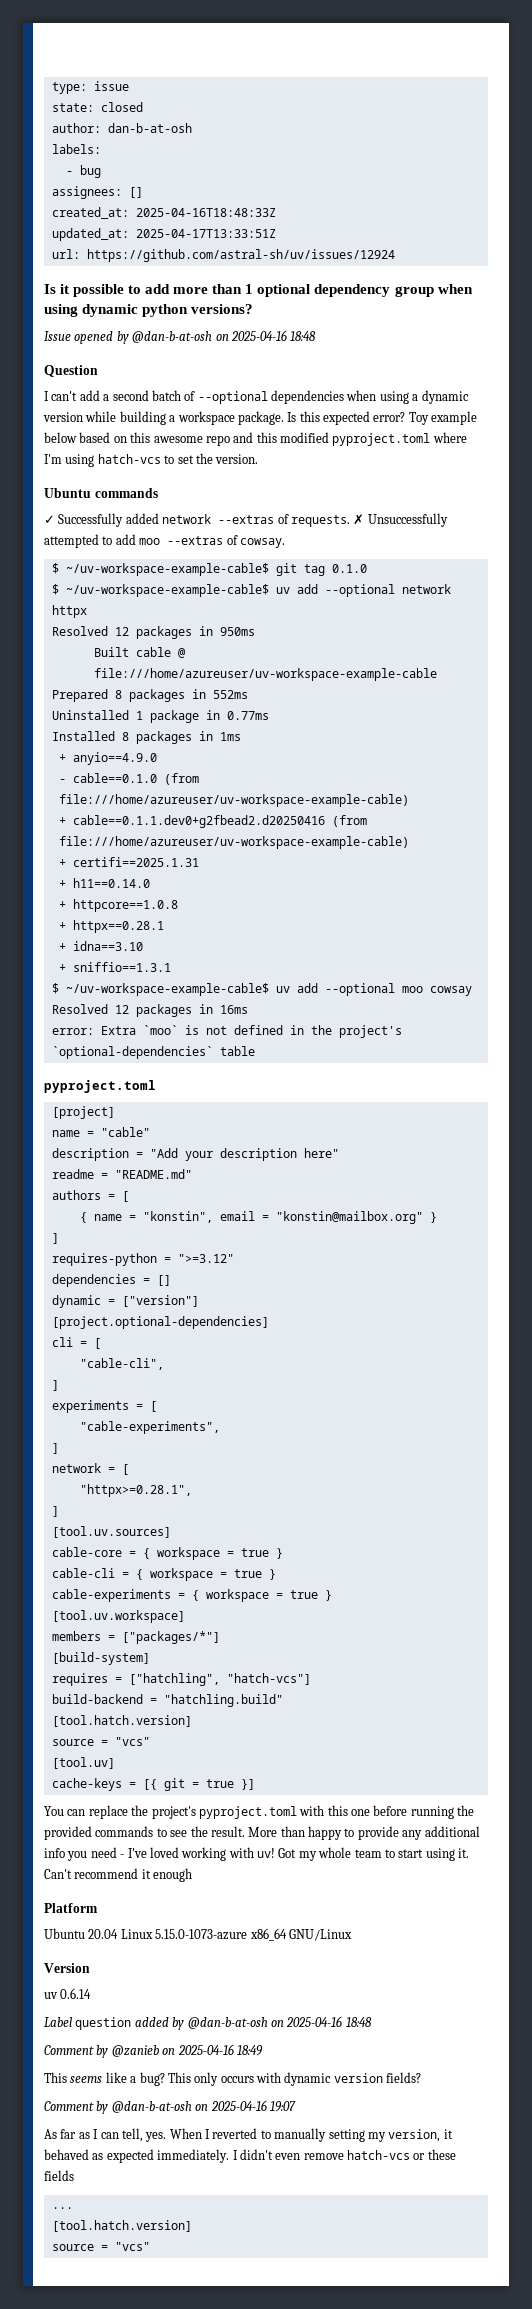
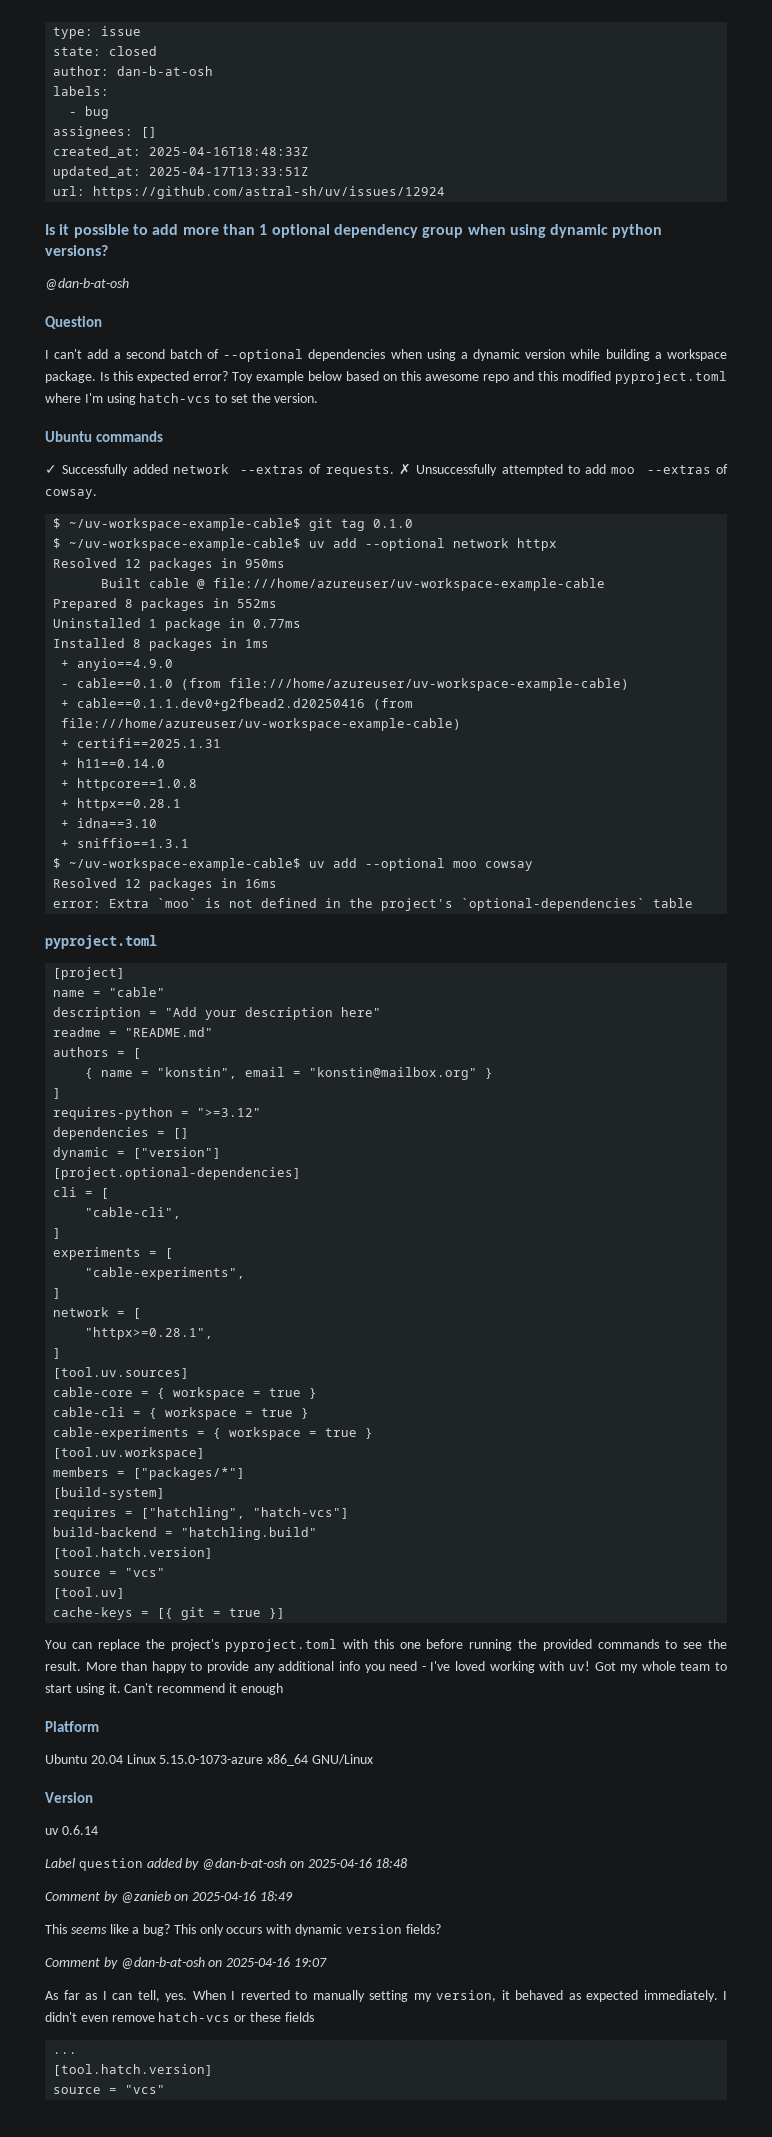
[44,330,317,344] Issue opened by @dan-b-at-osh on 2025-04-16 18:48 -> [45,278,129,290] @dan-b-at-osh

